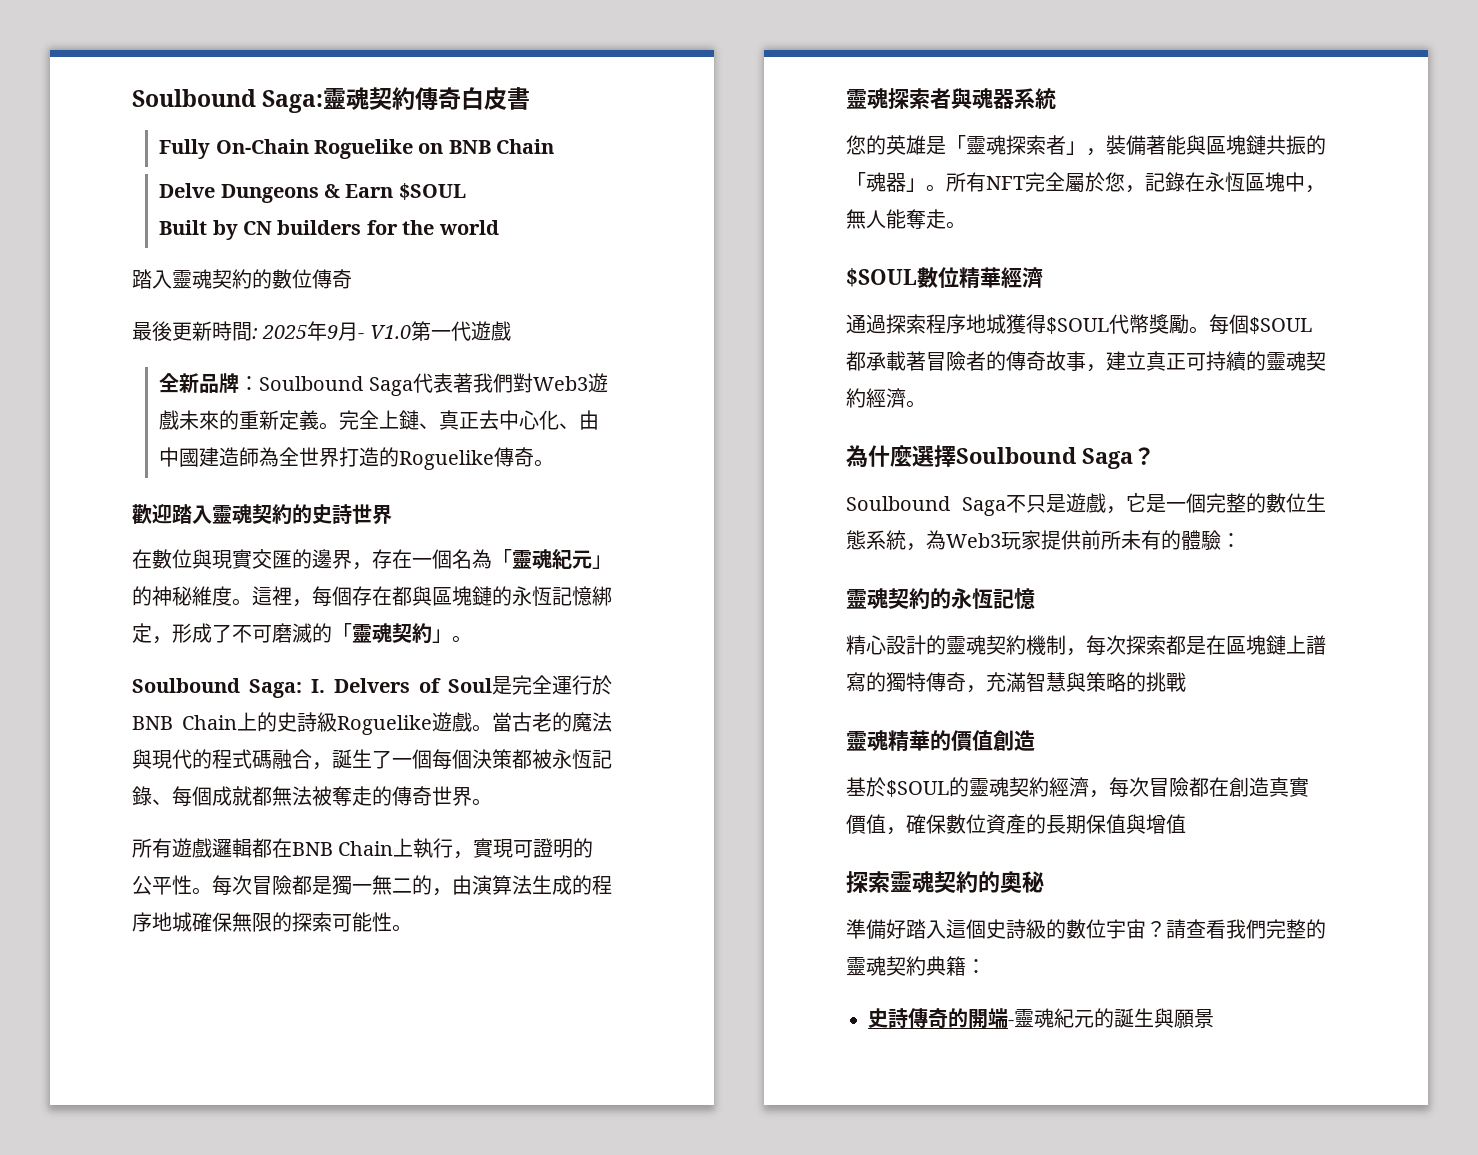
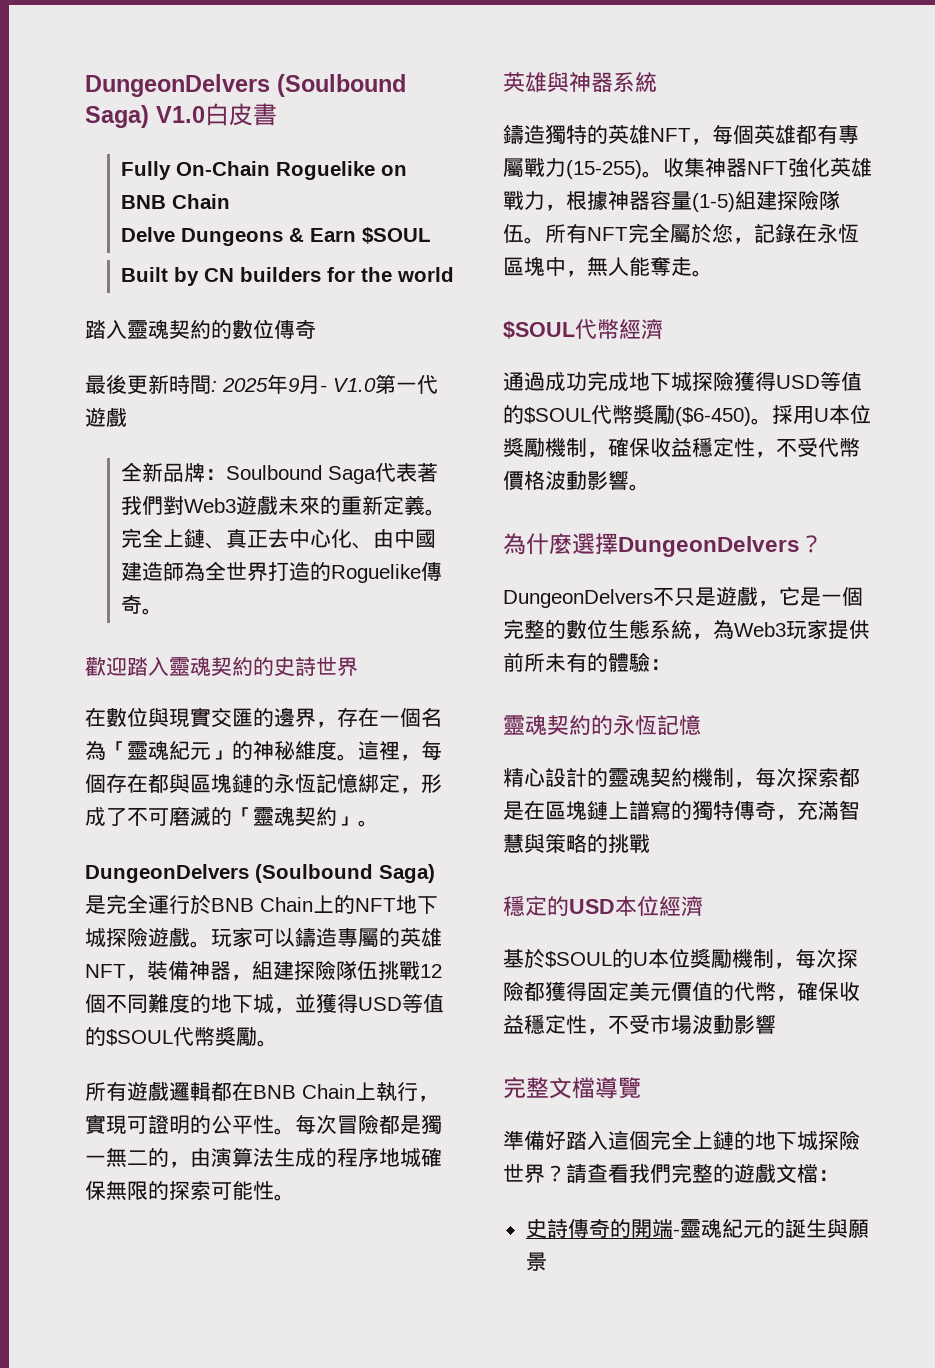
[132,87,462,113] Soulbound Saga:靈魂契約傳奇 -> [85,74,406,97] [85,105,205,128] DungeonDelvers (Soulbound Saga) V1.0
[132,678,492,698] Soulbound Saga: I. Delvers of Soul -> [85,864,435,883] DungeonDelvers (Soulbound Saga)
[277,712,612,735] [132,749,612,770] [132,786,472,807] 史詩級Roguelike遊戲。當古老的魔法與現代的程式碼融合，誕生了一個每個決策都被永恆記錄、每個成就都無法被奪走的傳奇世界 -> [355,895,438,914] [85,927,442,948] [85,960,442,981] [85,993,444,1014] [85,1026,257,1046] NFT地下城探險遊戲。玩家可以鑄造專屬的英雄NFT，裝備神器，組建探險隊伍挑戰12個不同難度的地下城，並獲得USD等值的$SOUL代幣獎勵
[846,88,1056,110] [846,135,1326,156] [846,172,926,192] 靈魂探索者與魂器系統 // 您的英雄是「靈魂探索者」，裝備著能與區塊鏈共振的「魂器」 -> [503,72,657,93] [503,124,859,145] [503,157,872,179] [503,190,840,212] [503,224,524,243] 英雄與神器系統 // 鑄造獨特的英雄NFT，每個英雄都有專屬戰力(15-255)。收集神器NFT強化英雄戰力，根據神器容量(1-5)組建探險隊伍
[917,267,1001,288] 數位精華 -> [575,319,619,339] 代幣
[886,314,1312,335] [846,351,1326,372] [846,388,906,408] 探索程序地城獲得$SOUL代幣獎勵。每個$SOUL都承載著冒險者的傳奇故事，建立真正可持續的靈魂契約經濟 -> [545,371,862,392] [503,404,871,426] [503,437,860,458] [503,470,629,491] 成功完成地下城探險獲得USD等值的$SOUL代幣獎勵($6-450)。採用U本位獎勵機制，確保收益穩定性，不受代幣價格波動影響
[956,447,1133,469] Soulbound Saga -> [618,536,800,557] DungeonDelvers
[846,496,1006,516] Soulbound Saga -> [503,589,653,608] DungeonDelvers
[846,730,1035,751] [846,777,1309,798] [846,814,1186,835] [846,871,1044,893] [846,919,1146,940] 靈魂精華的價值創造 // 基於$SOUL的靈魂契約經濟，每次冒險都在創造真實價值，確保數位資產的長期保值與增值 // 探索靈魂契約的奧秘 // 準備好踏入這個史詩級的數位宇宙 -> [503,896,703,917] [503,948,858,969] [503,981,860,1002] [503,1014,776,1035] [503,1077,641,1099] [503,1130,860,1151] [503,1163,545,1183] 穩定的USD本位經濟 // 基於$SOUL的U本位獎勵機制，每次探險都獲得固定美元價值的代幣，確保收益穩定性，不受市場波動影響 // 完整文檔導覽 // 準備好踏入這個完全上鏈的地下城探險世界
[846,956,966,976] 靈魂契約典籍 -> [734,1163,818,1184] 遊戲文檔

